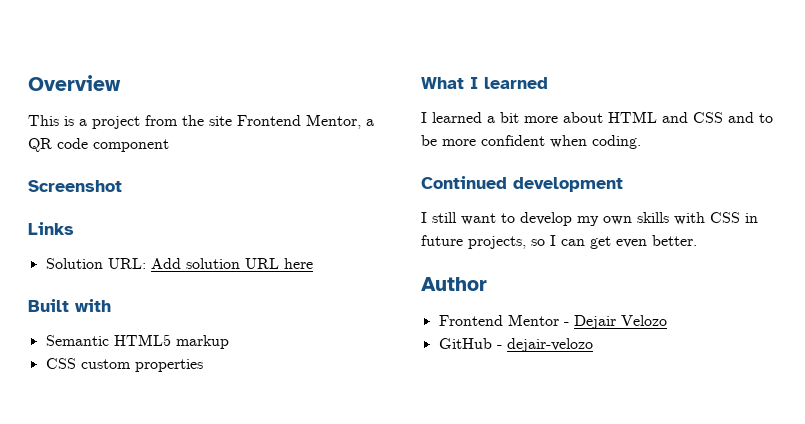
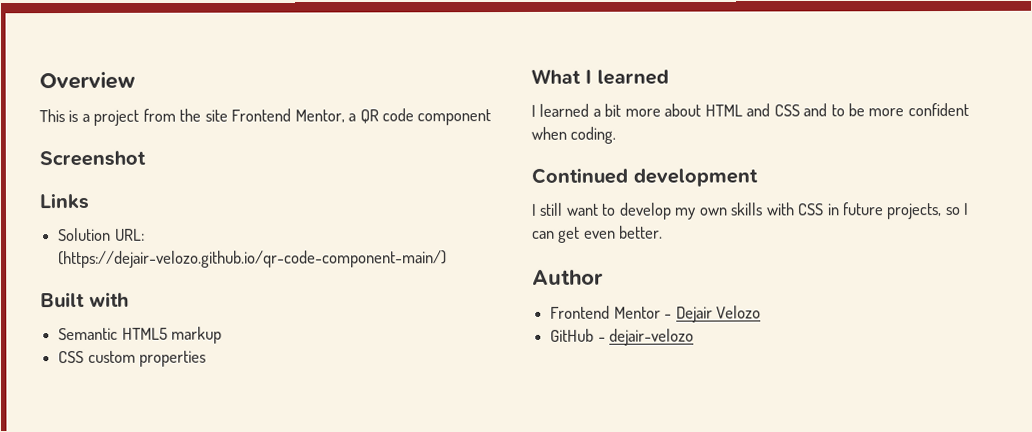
[150,258,313,269] Add solution URL here -> [58,250,448,269] (https://dejair-velozo.github.io/qr-code-component-main/)

